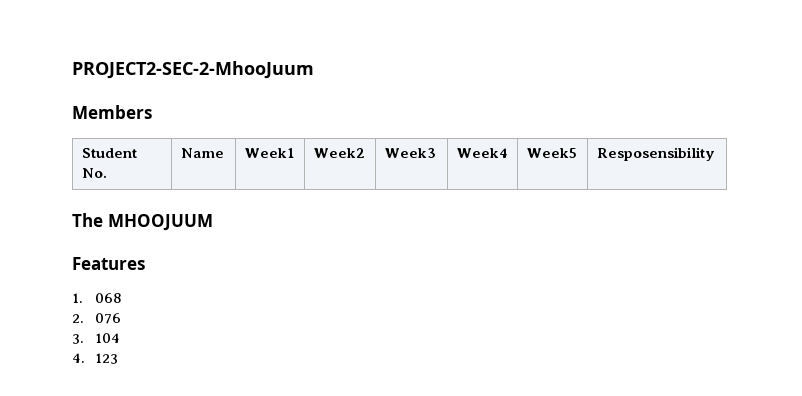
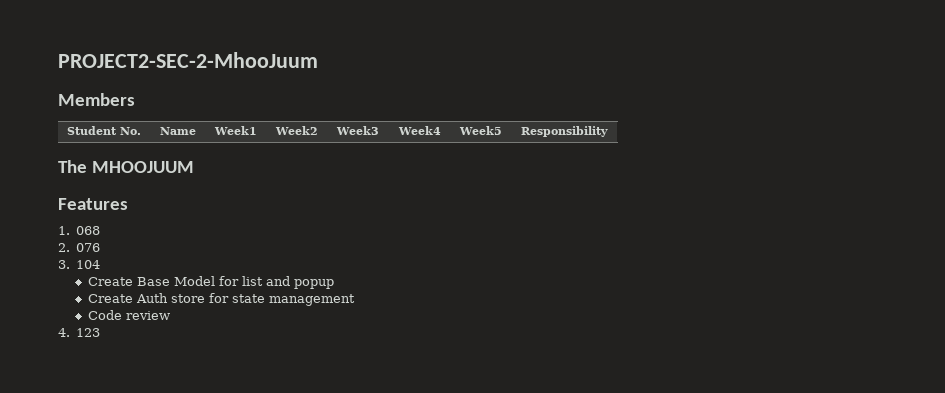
[596,147,715,161] Resposensibility -> [521,126,609,137] Responsibility
(120, 338) none -> [87,276,334,289] [87,293,355,306] [87,310,170,320] // Create Base Model for list and popup // Create Auth store for state management // Code review

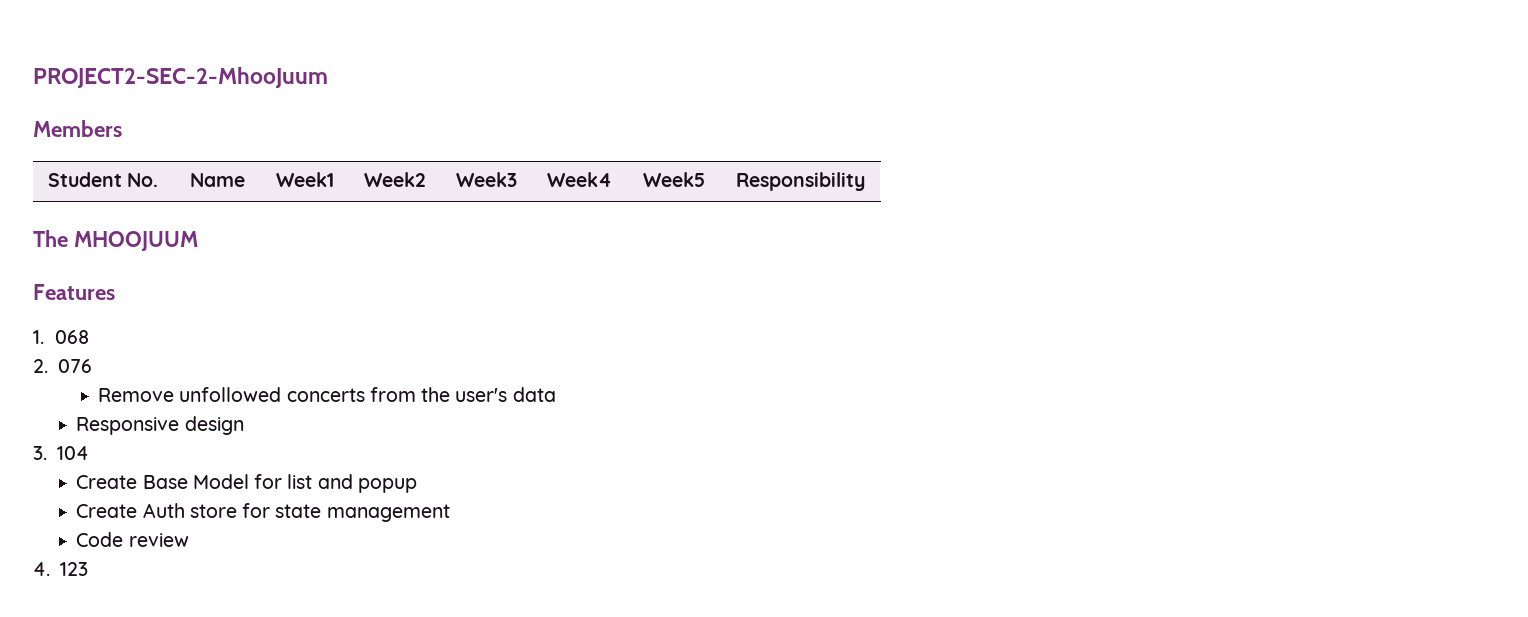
(101, 247) none -> [98,387,556,402] [76,416,244,435] // Remove unfollowed concerts from the user's data // Responsive design

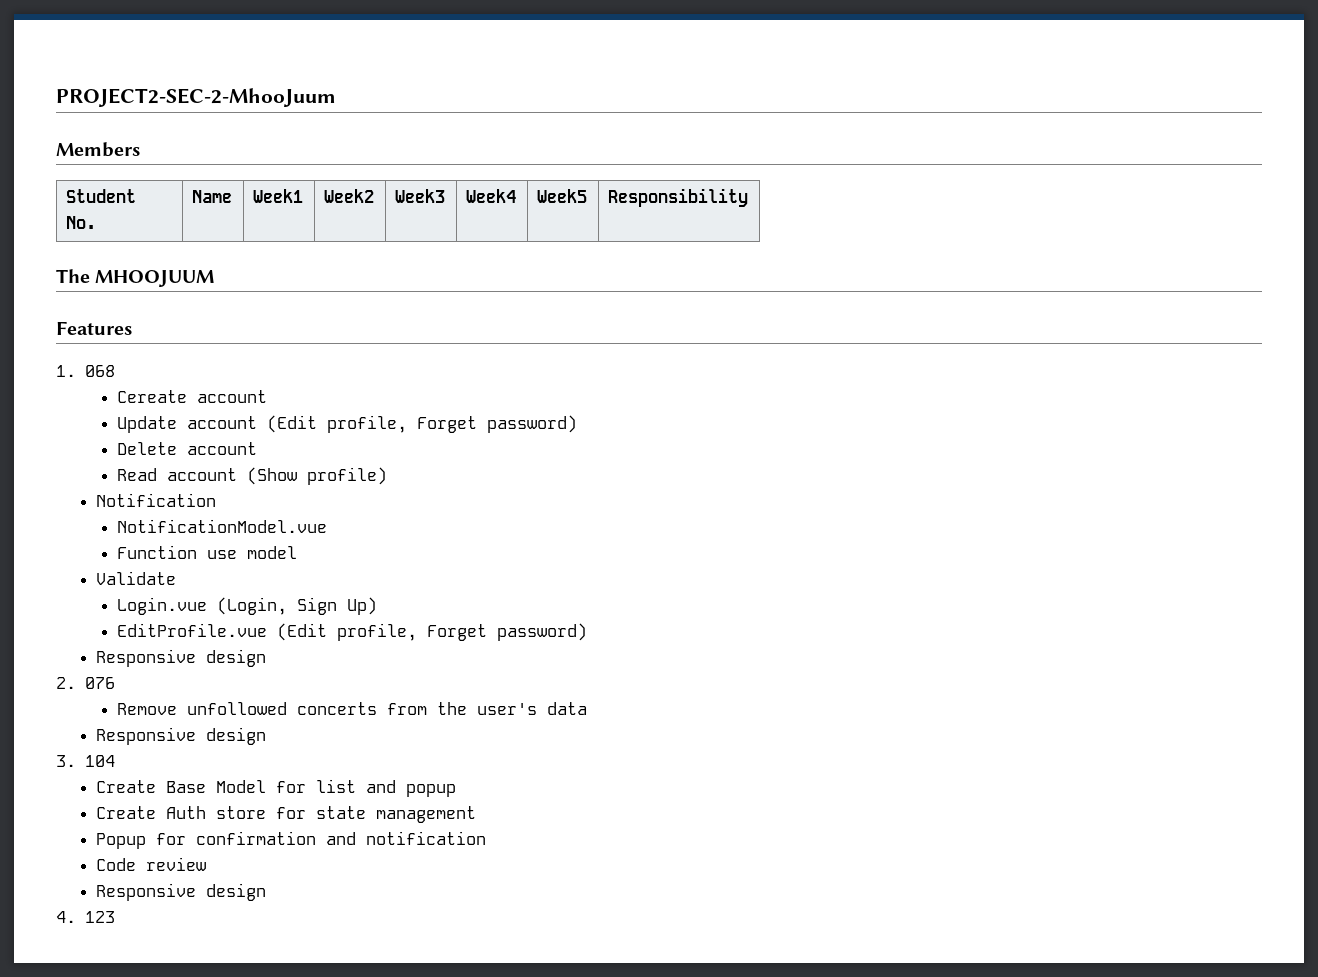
(89, 337) none -> [117,390,268,403] [117,415,578,433] [117,442,258,455] [117,467,388,485] [96,493,217,507] [117,519,328,533] [117,545,298,559] [96,571,177,585] [117,597,378,615] [117,623,588,641] [96,649,267,667] // Cereate account // Update account (Edit profile, Forget password) // Delete account // Read account (Show profile) // Notification // NotificationModel.vue // Function use model // Validate // Login.vue (Login, Sign Up) // EditProfile.vue (Edit profile, Forget password) // Responsive design
(450, 513) none -> [96,831,487,849] // Popup for confirmation and notification
(189, 540) none -> [96,883,267,901] // Responsive design

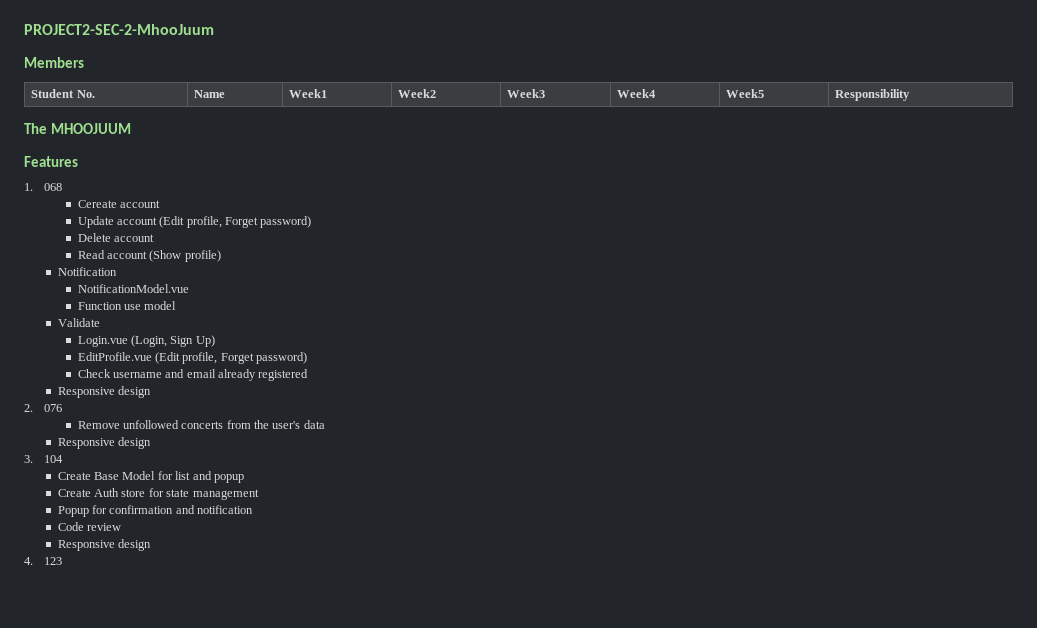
(588, 632) none -> [77,369,309,381] // Check username and email already registered

